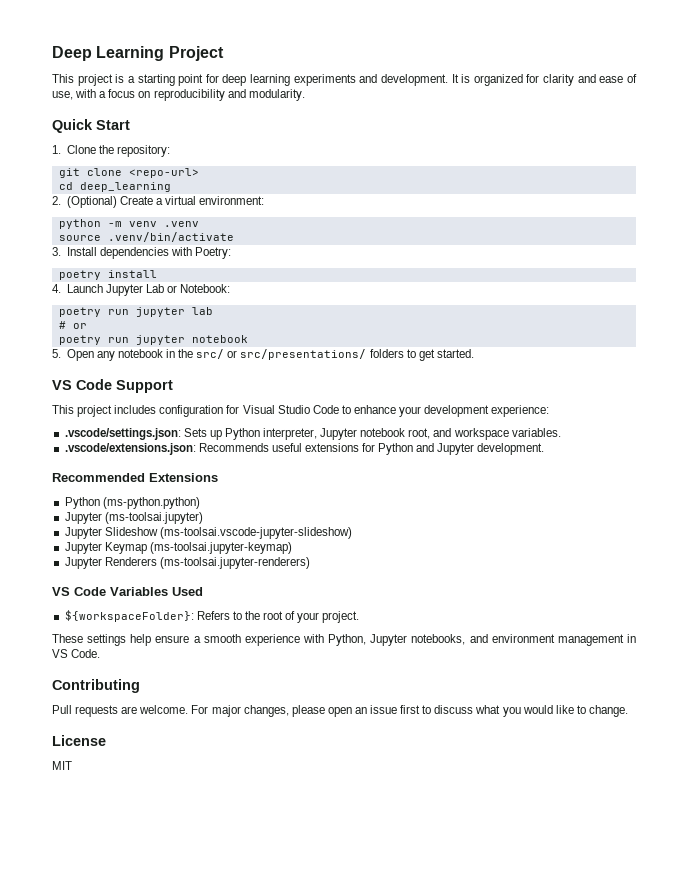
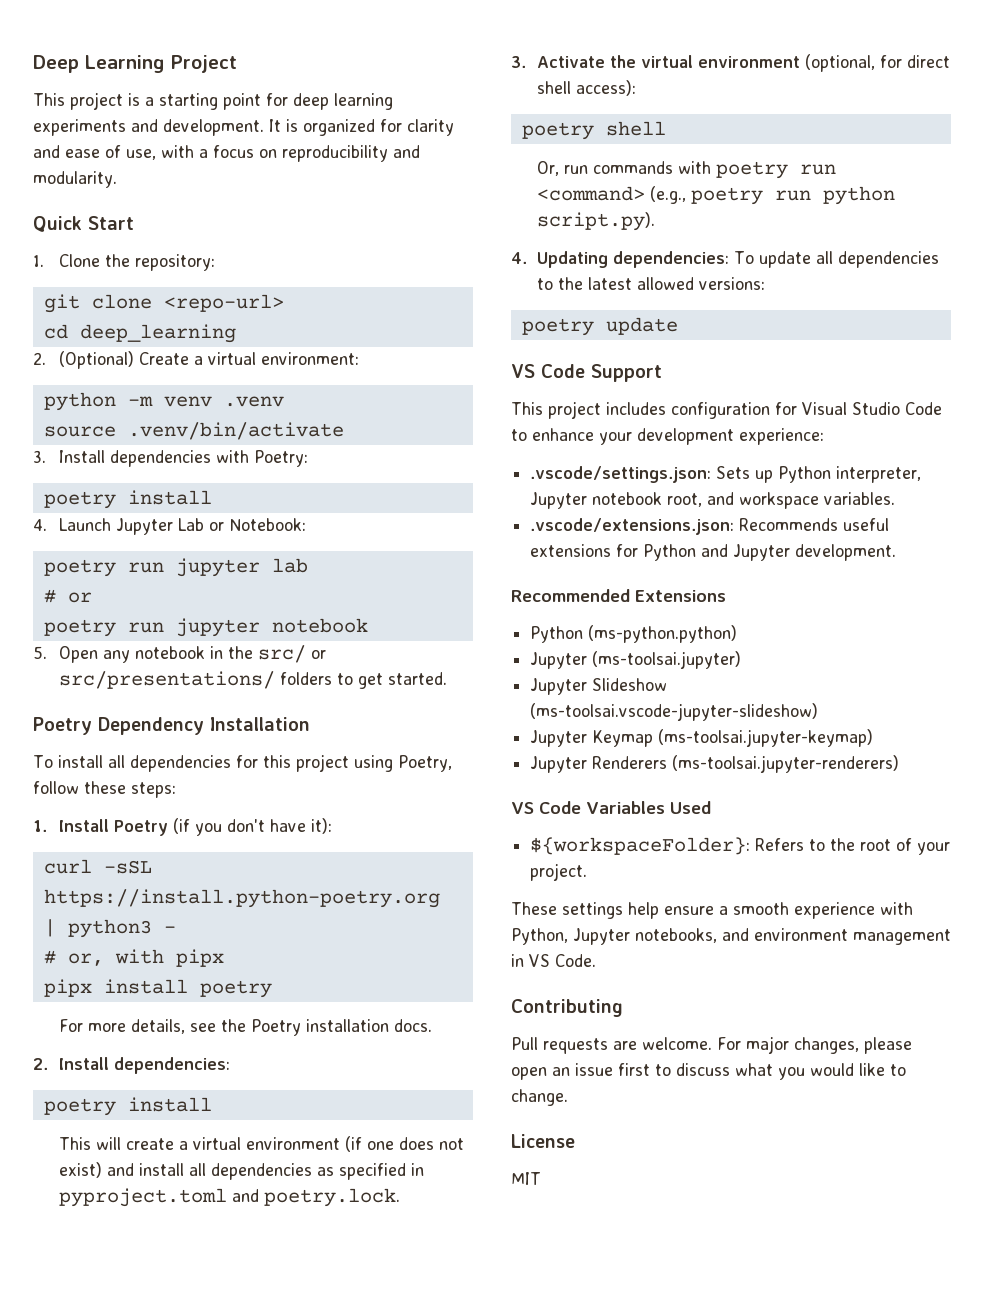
(474, 353) none -> [33,717,310,735] [33,754,452,772] [33,781,176,798] [33,818,333,836] [43,859,152,874] [43,889,440,908] [43,919,176,938] [43,949,224,967] [43,979,272,998] [59,1019,433,1036] [33,1057,231,1074] [43,1097,212,1116] [59,1136,465,1152] [59,1162,425,1180] [59,1188,401,1207] [511,54,951,72] [537,80,637,96] [521,121,666,140] [537,161,837,179] [537,186,896,205] [537,212,656,231] [511,251,940,268] [537,277,766,290] [521,317,678,336] // Poetry Dependency Installation // To install all dependencies for this project using Poetry, follow these steps: // 1. Install Poetry (if you don't have it): // curl -sSL https://install.python-poetry.org | python3 - // # or, with pipx // pipx install poetry // For more details, see the Poetry installation docs. // 2. Install dependencies: // poetry install // This will create a virtual environment (if one does not exist) and install all dependencies as specified in pyproject.toml and poetry.lock. // 3. Activate the virtual environment (optional, for direct shell access): // poetry shell // Or, run commands with poetry run <command> (e.g., poetry run python script.py). // 4. Updating dependencies: To update all dependencies to the latest allowed versions: // poetry update

